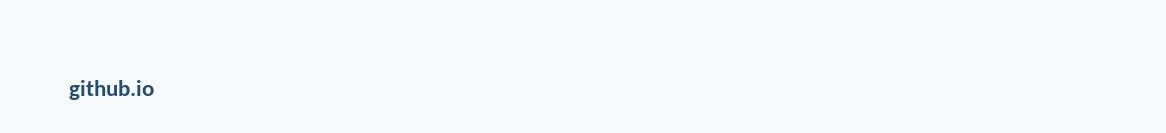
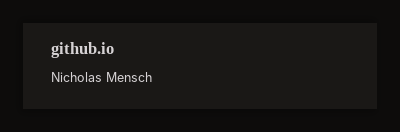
(154, 90) none -> [51,72,152,82] // Nicholas Mensch

